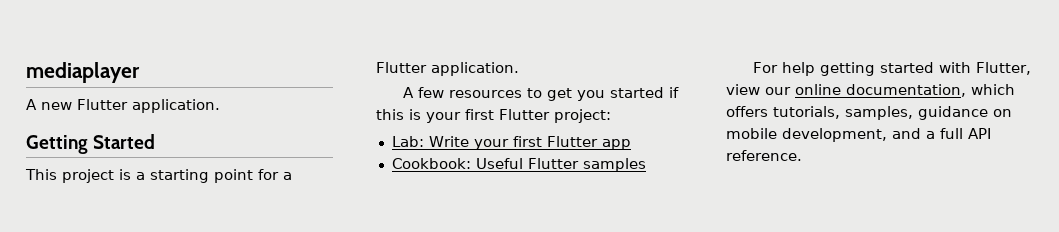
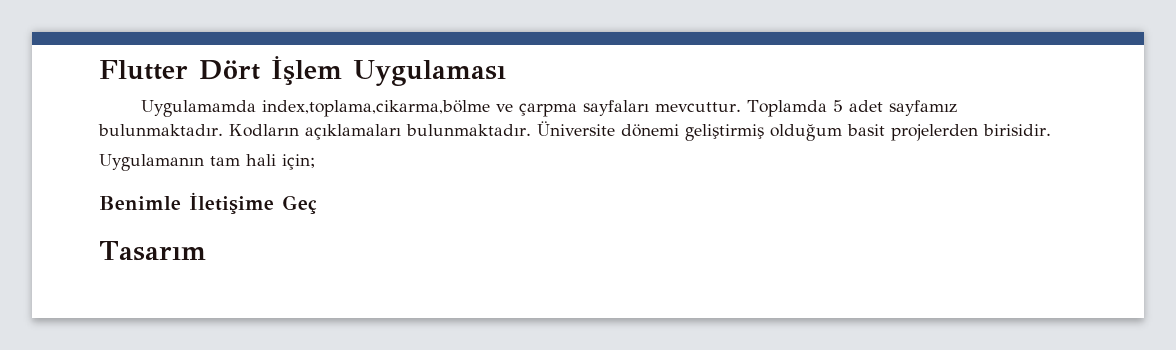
[26,62,140,83] [26,99,220,113] [26,134,156,154] [25,169,292,183] [376,62,519,76] [403,87,680,101] [376,109,611,123] [391,136,631,150] [391,158,646,172] [753,62,1032,76] [726,84,1015,97] [726,106,1012,120] [726,128,991,142] [726,150,802,161] mediaplayer // A new Flutter application. // Getting Started // This project is a starting point for a Flutter application. // A few resources to get you started if this is your first Flutter project: // Lab: Write your first Flutter app // Cookbook: Useful Flutter samples // For help getting started with Flutter, view our online documentation, which offers tutorials, samples, guidance on mobile development, and a full API reference. -> [99,56,506,86] [141,100,958,117] [98,121,1051,141] [99,154,315,171] [99,192,317,214] [99,241,206,261] Flutter Dört İşlem Uygulaması // Uygulamamda index,toplama,cikarma,bölme ve çarpma sayfaları mevcuttur. Toplamda 5 adet sayfamız bulunmaktadır. Kodların açıklamaları bulunmaktadır. Üniversite dönemi geliştirmiş olduğum basit projelerden birisidir. // Uygulamanın tam hali için; // Benimle İletişime Geç // Tasarım

